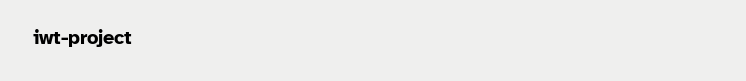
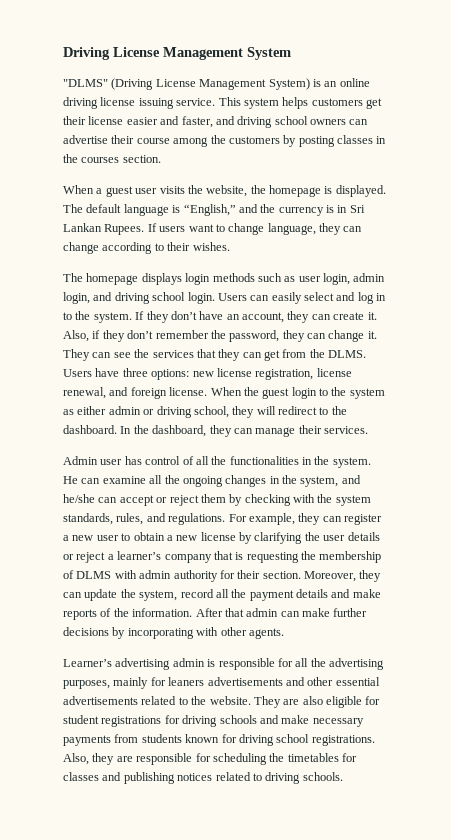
[33,29,132,47] iwt-project -> [63,47,291,60] [63,78,370,90] [63,97,382,109] [63,116,369,128] [63,135,387,147] [63,154,161,163] [63,185,386,197] [63,204,365,216] [63,223,363,235] [63,242,230,254] [63,273,386,285] [63,292,387,304] [63,311,377,323] [63,330,377,342] [63,349,367,361] [63,368,352,380] [63,387,385,399] [63,406,347,418] [63,425,368,437] [63,456,371,468] [63,475,361,487] [63,494,371,506] [63,513,382,525] [63,532,380,544] [63,551,382,563] [63,570,382,582] [63,589,381,601] [63,608,368,620] [63,627,284,639] [63,658,384,670] [63,677,380,689] [63,696,381,708] [63,715,364,727] [63,734,375,746] [63,753,357,765] [63,772,343,784] Driving License Management System // "DLMS" (Driving License Management System) is an online driving license issuing service. This system helps customers get their license easier and faster, and driving school owners can advertise their course among the customers by posting classes in the courses section. // When a guest user visits the website, the homepage is displayed. The default language is “English,” and the currency is in Sri Lankan Rupees. If users want to change language, they can change according to their wishes. // The homepage displays login methods such as user login, admin login, and driving school login. Users can easily select and log in to the system. If they don’t have an account, they can create it. Also, if they don’t remember the password, they can change it. They can see the services that they can get from the DLMS. Users have three options: new license registration, license renewal, and foreign license. When the guest login to the system as either admin or driving school, they will redirect to the dashboard. In the dashboard, they can manage their services. // Admin user has control of all the functionalities in the system. He can examine all the ongoing changes in the system, and he/she can accept or reject them by checking with the system standards, rules, and regulations. For example, they can register a new user to obtain a new license by clarifying the user details or reject a learner’s company that is requesting the membership of DLMS with admin authority for their section. Moreover, they can update the system, record all the payment details and make reports of the information. After that admin can make further decisions by incorporating with other agents. // Learner’s advertising admin is responsible for all the advertising purposes, mainly for leaners advertisements and other essential advertisements related to the website. They are also eligible for student registrations for driving schools and make necessary payments from students known for driving school registrations. Also, they are responsible for scheduling the timetables for classes and publishing notices related to driving schools.

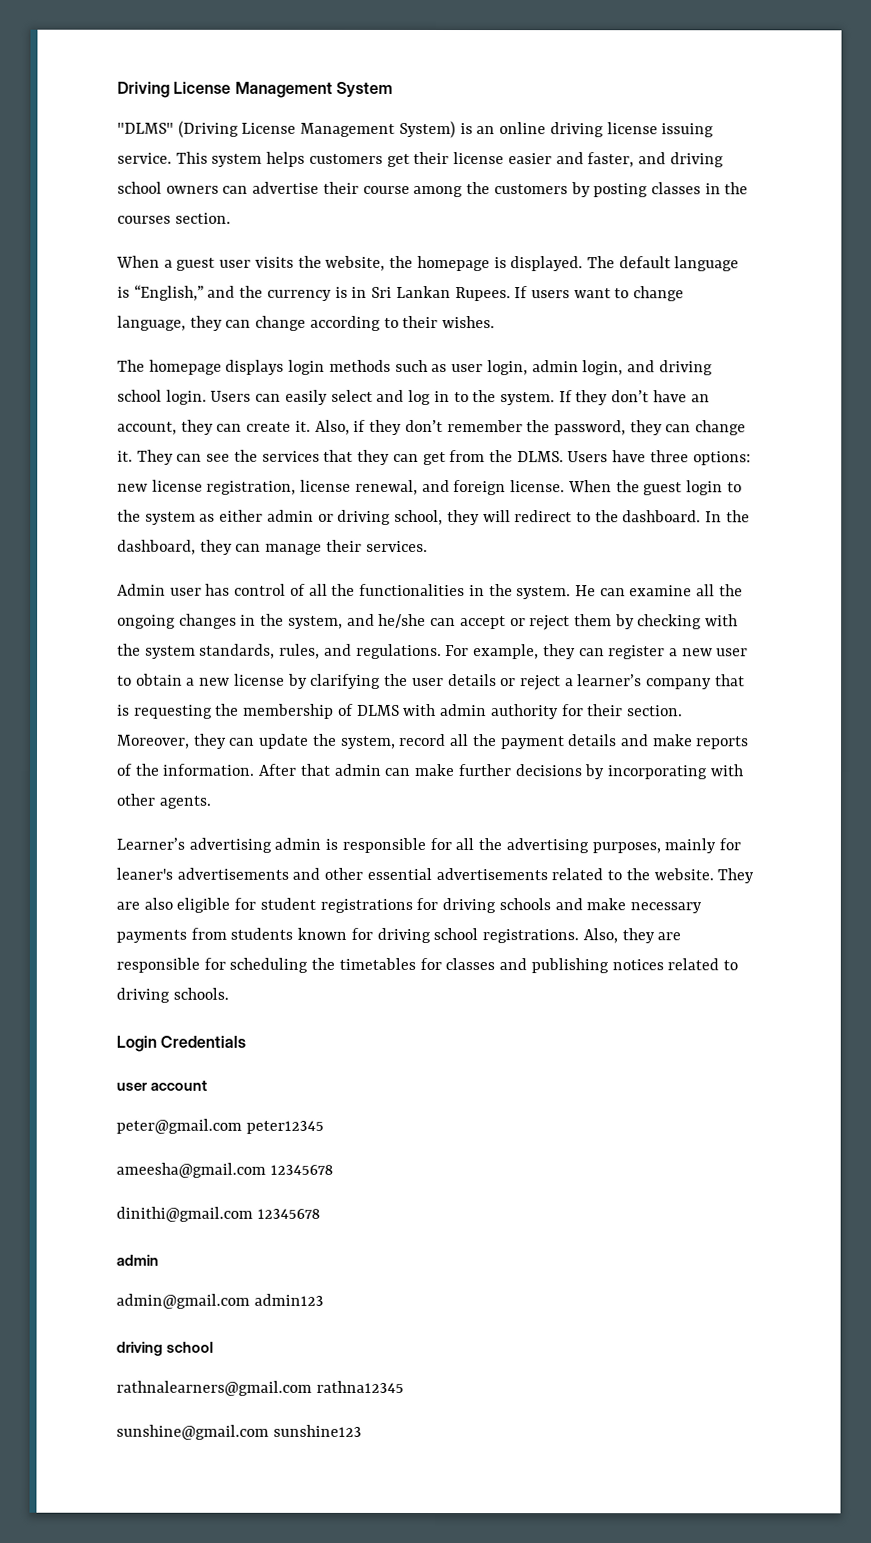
[168,677,205,686] leaners -> [116,867,173,880] leaner's
(343, 776) none -> [116,1035,247,1052] [116,1079,208,1091] [116,1118,324,1134] [116,1162,333,1178] [116,1206,320,1222] [116,1254,159,1266] [116,1293,324,1309] [116,1341,214,1356] [116,1380,404,1396] [116,1424,362,1440] // Login Credentials // user account // peter@gmail.com peter12345 // ameesha@gmail.com 12345678 // dinithi@gmail.com 12345678 // admin // admin@gmail.com admin123 // driving school // rathnalearners@gmail.com rathna12345 // sunshine@gmail.com sunshine123

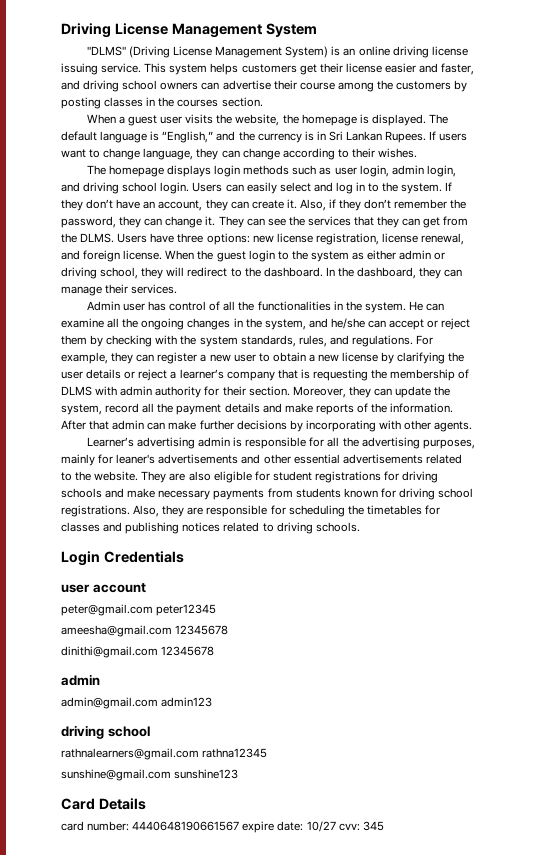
(362, 1430) none -> [61,798,146,810] [61,821,384,833] // Card Details // card number: 4440648190661567 expire date: 10/27 cvv: 345

